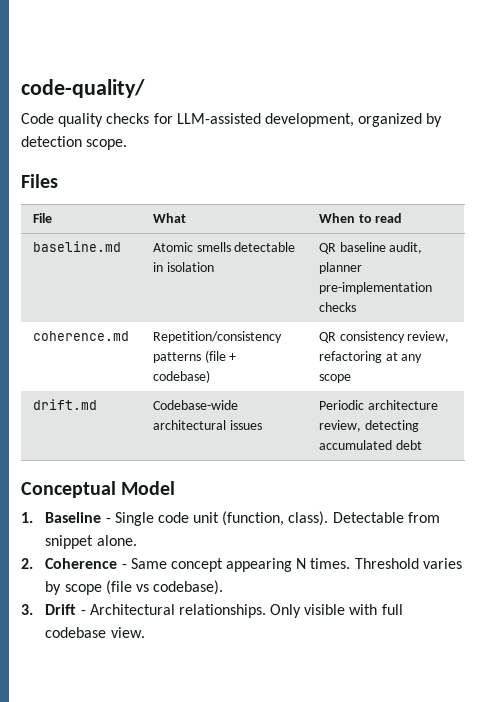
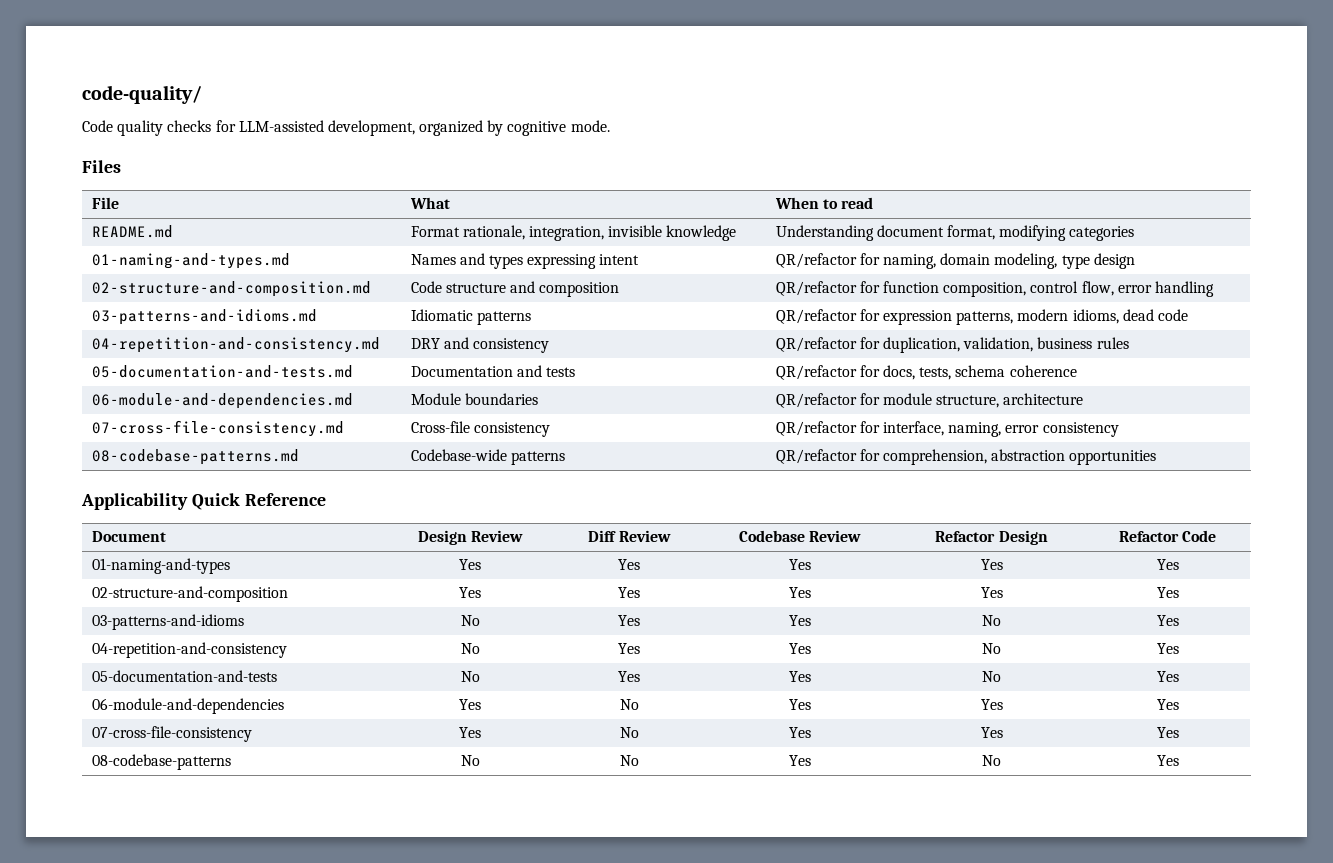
[21,136,128,150] detection scope. -> [507,120,610,136] cognitive mode.
[32,241,121,252] [152,242,296,252] [152,262,214,272] [318,242,423,254] [318,262,362,274] [318,282,432,294] [318,302,356,312] [32,331,129,341] [152,331,282,343] [152,350,237,363] [152,370,210,383] [318,331,450,343] [318,351,423,363] [318,374,351,383] [32,399,97,410] [152,400,238,410] [152,420,262,430] [318,400,438,410] [318,420,419,432] [318,440,422,450] [21,481,176,498] [21,511,440,526] [45,535,137,549] [21,558,462,572] [45,580,224,595] [21,604,403,618] [45,627,145,638] baseline.md | Atomic smells detectable in isolation | QR baseline audit, planner pre-implementation checks // coherence.md | Repetition/consistency patterns (file + codebase) | QR consistency review, refactoring at any scope // drift.md | Codebase-wide architectural issues | Periodic architecture review, detecting accumulated debt // Conceptual Model // 1. Baseline - Single code unit (function, class). Detectable from snippet alone. // 2. Coherence - Same concept appearing N times. Threshold varies by scope (file vs codebase). // 3. Drift - Architectural relationships. Only visible with full codebase view. -> [91,225,173,238] [410,225,737,241] [775,225,1135,241] [91,253,290,269] [410,253,640,269] [775,253,1135,269] [91,281,371,297] [410,281,620,297] [775,281,1214,297] [91,309,317,325] [410,309,531,325] [775,309,1188,325] [91,337,380,353] [410,337,549,353] [775,337,1129,353] [91,365,353,378] [410,365,575,377] [775,365,1077,380] [91,393,353,409] [410,393,538,405] [775,393,1084,408] [91,420,344,437] [410,421,550,437] [775,421,1119,437] [91,449,299,465] [410,449,565,465] [775,449,1157,465] [81,493,326,510] [91,531,166,542] [417,530,524,545] [588,530,671,542] [738,530,862,542] [935,530,1048,545] [1118,530,1217,542] [91,558,230,574] [459,559,481,570] [618,559,640,570] [788,559,811,570] [980,559,1003,570] [1156,559,1179,570] [91,586,288,602] [459,587,481,598] [618,587,640,598] [788,587,811,598] [980,587,1003,598] [1156,587,1179,598] [91,614,244,630] [460,615,480,626] [618,615,640,626] [788,615,811,626] [982,615,1001,626] [1156,615,1179,626] [91,642,287,658] [460,643,480,654] [618,643,640,654] [788,643,811,654] [982,643,1001,654] [1156,643,1179,654] [91,670,277,682] [460,671,480,682] [618,671,640,682] [788,671,811,682] [982,671,1001,682] [1156,671,1179,682] [91,698,284,714] [459,699,481,710] [619,699,639,710] [788,699,811,710] [980,699,1003,710] [1156,699,1179,710] [91,726,252,742] [459,727,481,738] [619,727,639,738] [788,727,811,738] [980,727,1003,738] [1156,727,1179,738] [91,754,231,770] [460,755,480,766] [619,755,639,766] [788,755,811,766] [982,755,1001,766] [1156,755,1179,766] README.md | Format rationale, integration, invisible knowledge | Understanding document format, modifying categories // 01-naming-and-types.md | Names and types expressing intent | QR/refactor for naming, domain modeling, type design // 02-structure-and-composition.md | Code structure and composition | QR/refactor for function composition, control flow, error handling // 03-patterns-and-idioms.md | Idiomatic patterns | QR/refactor for expression patterns, modern idioms, dead code // 04-repetition-and-consistency.md | DRY and consistency | QR/refactor for duplication, validation, business rules // 05-documentation-and-tests.md | Documentation and tests | QR/refactor for docs, tests, schema coherence // 06-module-and-dependencies.md | Module boundaries | QR/refactor for module structure, architecture // 07-cross-file-consistency.md | Cross-file consistency | QR/refactor for interface, naming, error consistency // 08-codebase-patterns.md | Codebase-wide patterns | QR/refactor for comprehension, abstraction opportunities // Applicability Quick Reference // Document | Design Review | Diff Review | Codebase Review | Refactor Design | Refactor Code // 01-naming-and-types | Yes | Yes | Yes | Yes | Yes // 02-structure-and-composition | Yes | Yes | Yes | Yes | Yes // 03-patterns-and-idioms | No | Yes | Yes | No | Yes // 04-repetition-and-consistency | No | Yes | Yes | No | Yes // 05-documentation-and-tests | No | Yes | Yes | No | Yes // 06-module-and-dependencies | Yes | No | Yes | Yes | Yes // 07-cross-file-consistency | Yes | No | Yes | Yes | Yes // 08-codebase-patterns | No | No | Yes | No | Yes

